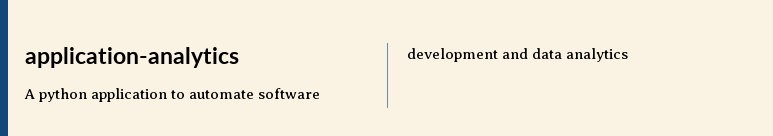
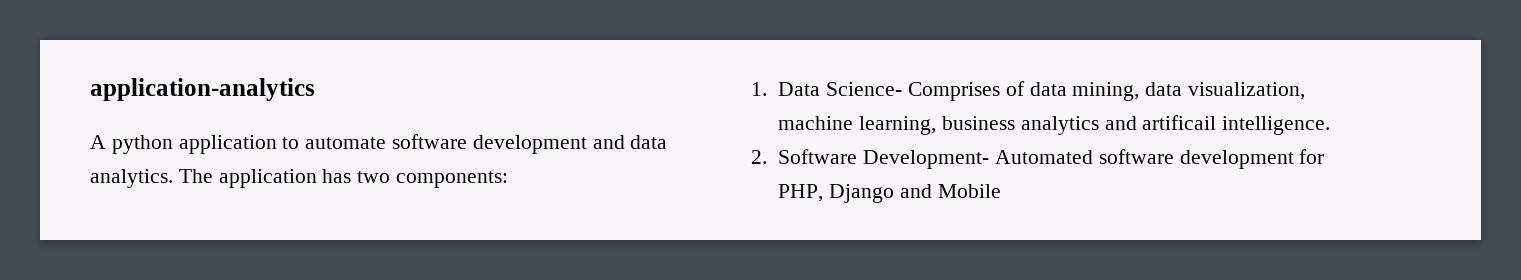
[566,48,629,62] analytics -> [90,169,509,188] [751,81,1305,101] [778,115,1331,135] [751,149,1325,169] [778,184,1001,203] analytics. The application has two components: // 1. Data Science- Comprises of data mining, data visualization, machine learning, business analytics and artificail intelligence. // 2. Software Development- Automated software development for PHP, Django and Mobile

